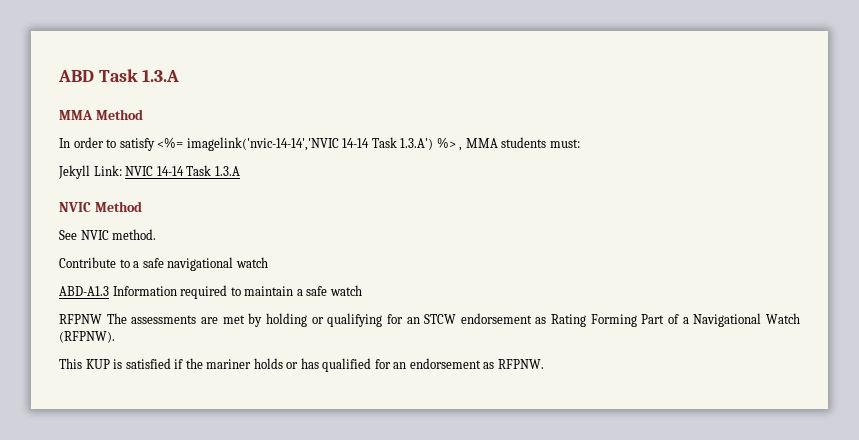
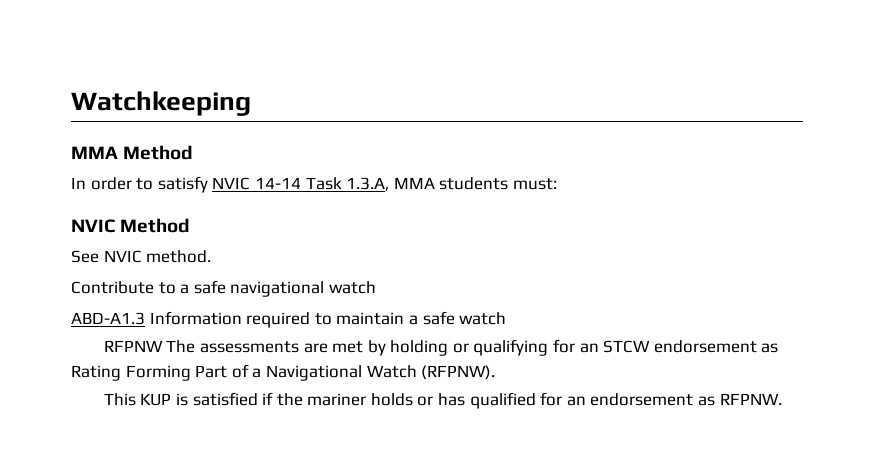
[58,69,180,82] ABD Task 1.3.A -> [71,91,251,116] Watchkeeping
[157,137,580,151] [58,165,240,179] <%= imagelink('nvic-14-14','NVIC 14-14 Task 1.3.A') %> , MMA students must: // Jekyll Link: NVIC 14-14 Task 1.3.A -> [212,177,557,191] NVIC 14-14 Task 1.3.A, MMA students must:

